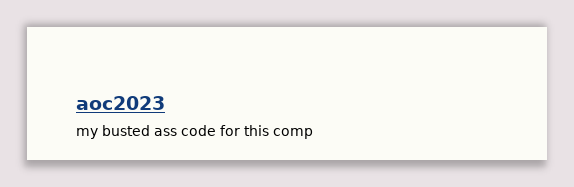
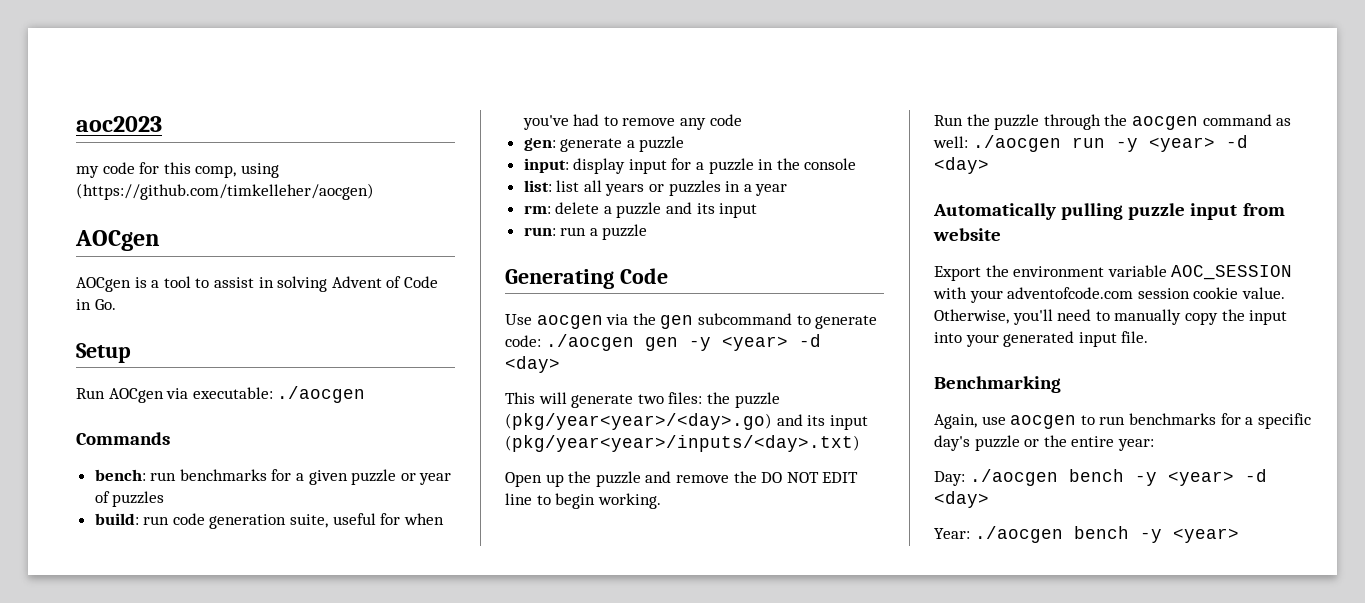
[102,125,177,136] busted ass -> (99, 172) none
[273,128,313,139] comp -> [195,163,279,178] [76,183,374,200] [75,230,160,251] [76,276,438,292] [76,299,116,310] [76,343,131,363] [76,386,366,403] [76,432,170,445] [94,469,452,485] [94,491,165,507] [94,513,444,529] [522,114,742,130] [523,136,685,152] [523,158,857,174] [523,180,788,196] [523,202,758,218] [523,224,648,240] [505,268,668,289] [505,313,878,329] [505,334,821,351] [505,356,560,373] [505,392,780,408] [505,413,868,430] [505,435,860,452] [505,471,859,487] [505,493,661,509] [934,114,1292,130] [933,135,1248,152] [934,157,989,174] [933,203,1285,220] [933,228,1001,241] [934,265,1293,281] [933,287,1285,303] [934,309,1288,325] [934,331,1149,347] [934,376,1061,393] [934,413,1311,429] [934,435,1154,451] [934,469,1267,486] [934,491,989,508] [934,526,1239,543] comp, using (https://github.com/timkelleher/aocgen) // AOCgen // AOCgen is a tool to assist in solving Advent of Code in Go. // Setup // Run AOCgen via executable: ./aocgen // Commands // bench: run benchmarks for a given puzzle or year of puzzles // build: run code generation suite, useful for when you've had to remove any code // gen: generate a puzzle // input: display input for a puzzle in the console // list: list all years or puzzles in a year // rm: delete a puzzle and its input // run: run a puzzle // Generating Code // Use aocgen via the gen subcommand to generate code: ./aocgen gen -y <year> -d <day> // This will generate two files: the puzzle (pkg/year<year>/<day>.go) and its input (pkg/year<year>/inputs/<day>.txt) // Open up the puzzle and remove the DO NOT EDIT line to begin working. // Run the puzzle through the aocgen command as well: ./aocgen run -y <year> -d <day> // Automatically pulling puzzle input from website // Export the environment variable AOC_SESSION with your adventofcode.com session cookie value. Otherwise, you'll need to manually copy the input into your generated input file. // Benchmarking // Again, use aocgen to run benchmarks for a specific day's puzzle or the entire year: // Day: ./aocgen bench -y <year> -d <day> // Year: ./aocgen bench -y <year>

